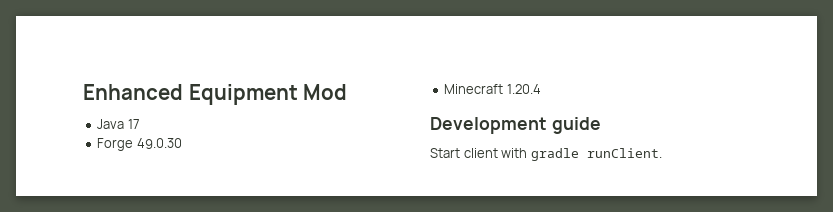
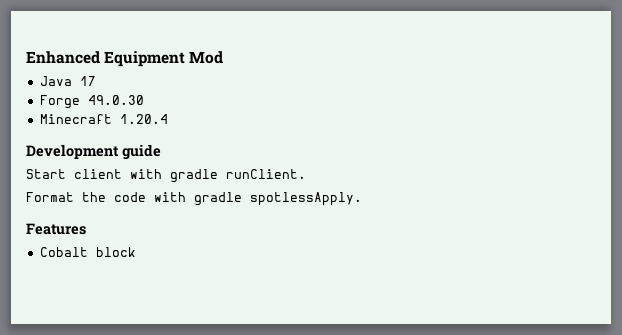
(662, 153) none -> [26,192,362,206] [26,223,86,235] [39,247,136,257] // Format the code with gradle spotlessApply. // Features // Cobalt block

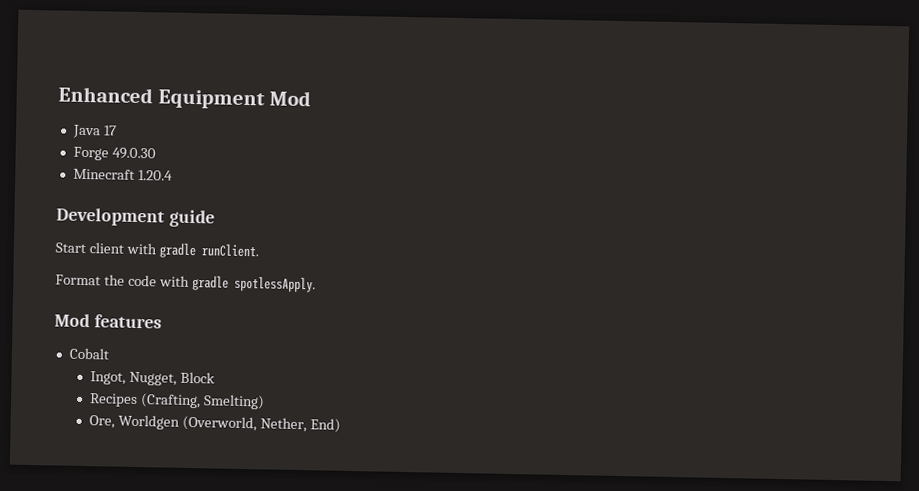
[26,223,86,235] Features -> [54,313,162,329] Mod features
[95,247,136,257] block -> [90,371,215,386] [89,393,265,410] [89,414,341,433] // Ingot, Nugget, Block // Recipes (Crafting, Smelting) // Ore, Worldgen (Overworld, Nether, End)

